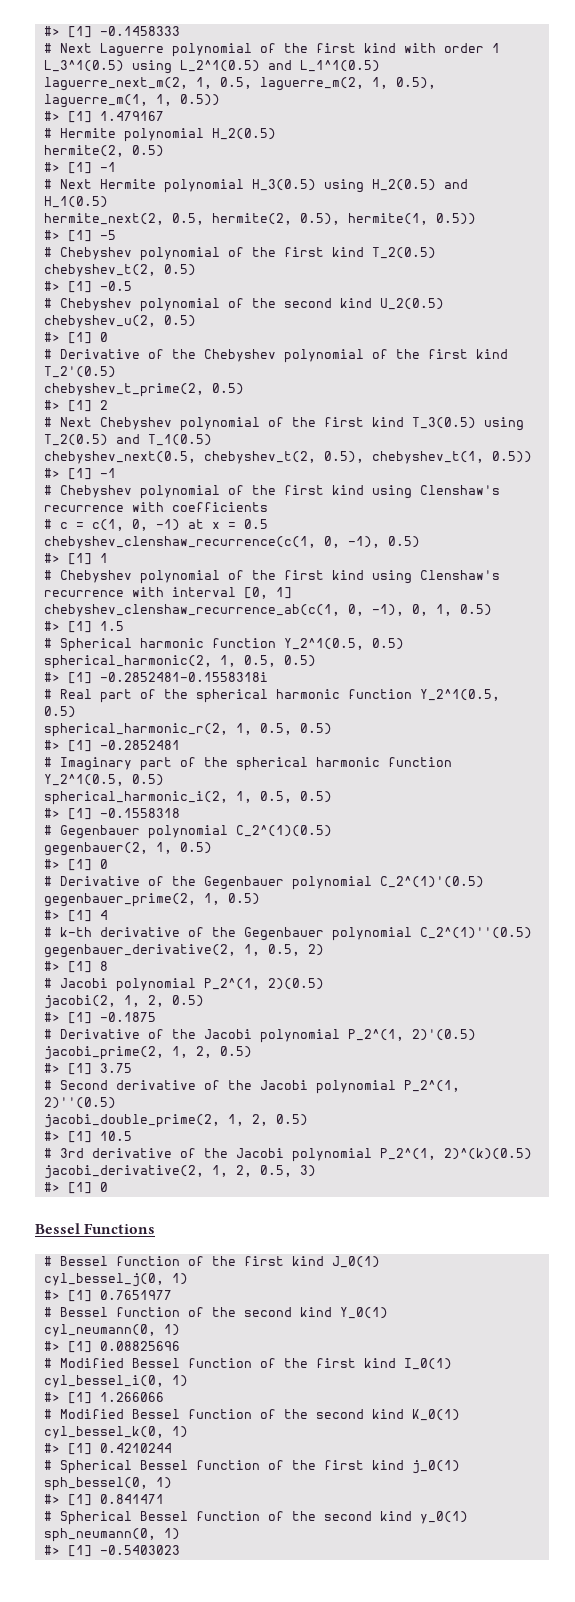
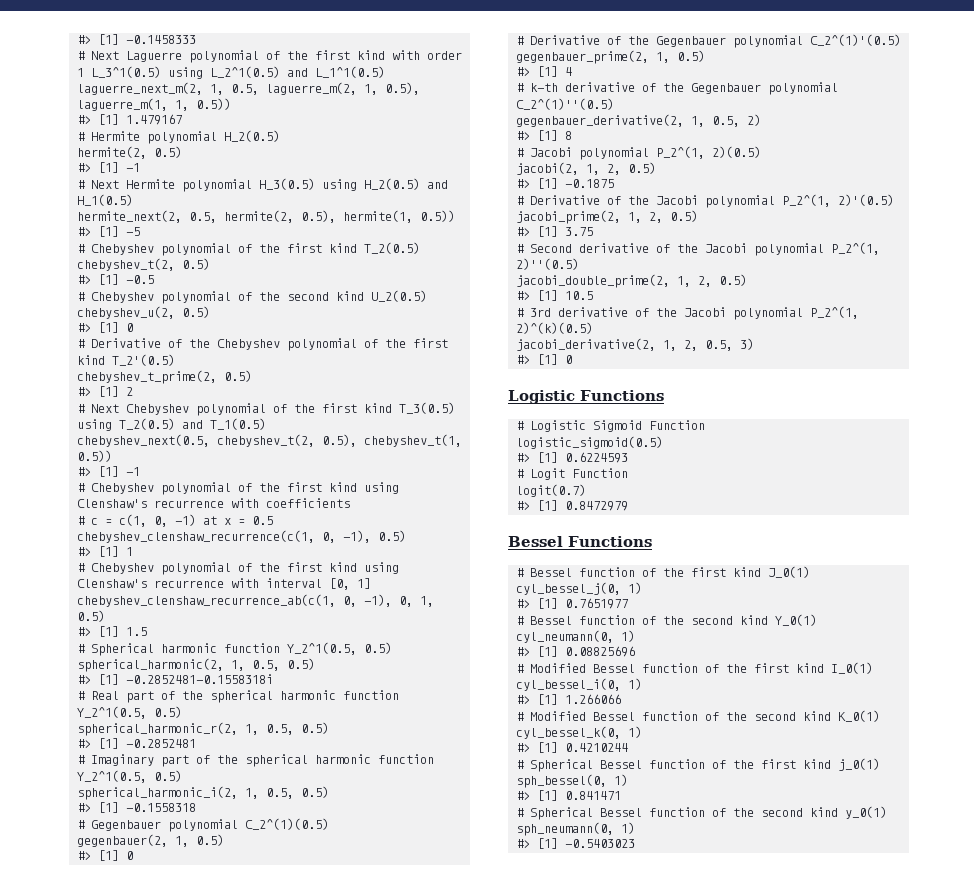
(109, 1187) none -> [508,390,664,404] [515,420,705,432] [515,436,663,449] [515,452,628,463] [515,468,628,480] [515,484,586,497] [515,500,628,511] // Logistic Functions // # Logistic Sigmoid Function // logistic_sigmoid(0.5) // #> [1] 0.6224593 // # Logit Function // logit(0.7) // #> [1] 0.8472979

